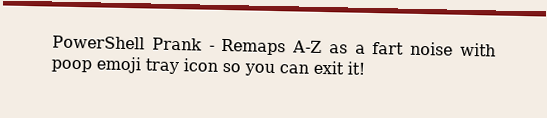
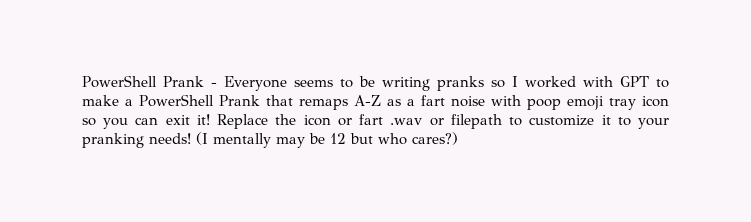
[221,38,287,56] Remaps -> [224,76,669,91] [82,94,348,110] Everyone seems to be writing pranks so I worked with GPT to make a PowerShell Prank that remaps
(365, 68) none -> [217,114,670,129] [82,132,458,148] Replace the icon or fart .wav or filepath to customize it to your pranking needs! (I mentally may be 12 but who cares?)

